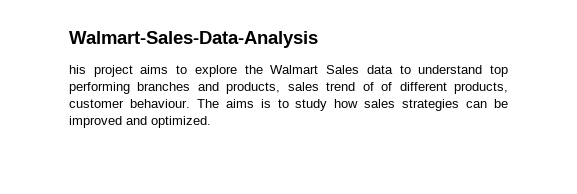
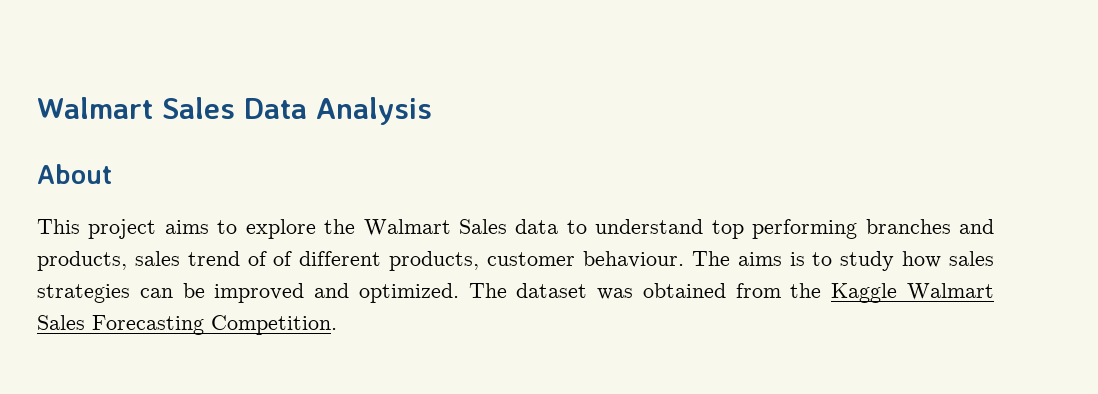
[69,31,318,48] [69,65,86,74] Walmart-Sales-Data-Analysis // his -> [37,97,432,125] [37,164,112,184] [37,219,80,234] Walmart Sales Data Analysis // About // This
(211, 122) none -> [468,283,994,303] [37,315,337,335] The dataset was obtained from the Kaggle Walmart Sales Forecasting Competition.

